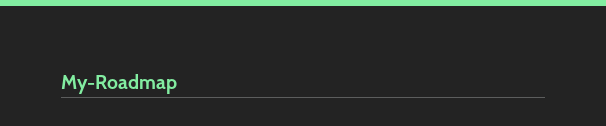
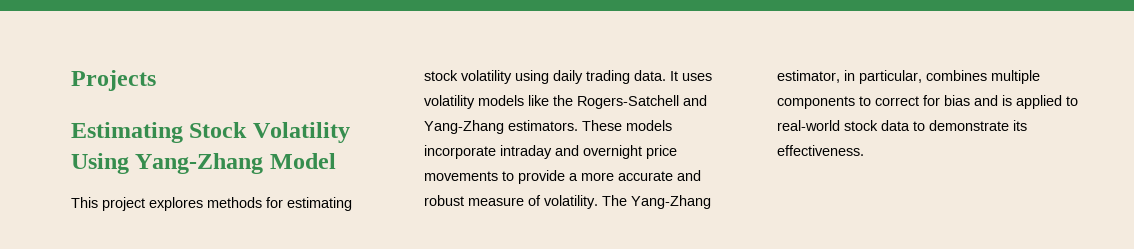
[61,74,177,94] My-Roadmap -> [71,70,156,91] [71,122,350,143] [71,153,336,174] [71,197,352,211] [424,70,712,84] [424,95,707,109] [424,120,672,134] [424,145,677,159] [424,170,701,184] [424,195,711,209] [777,70,1040,84] [777,95,1078,109] [777,120,1027,131] [777,145,864,156] Projects // Estimating Stock Volatility Using Yang-Zhang Model // This project explores methods for estimating stock volatility using daily trading data. It uses volatility models like the Rogers-Satchell and Yang-Zhang estimators. These models incorporate intraday and overnight price movements to provide a more accurate and robust measure of volatility. The Yang-Zhang estimator, in particular, combines multiple components to correct for bias and is applied to real-world stock data to demonstrate its effectiveness.

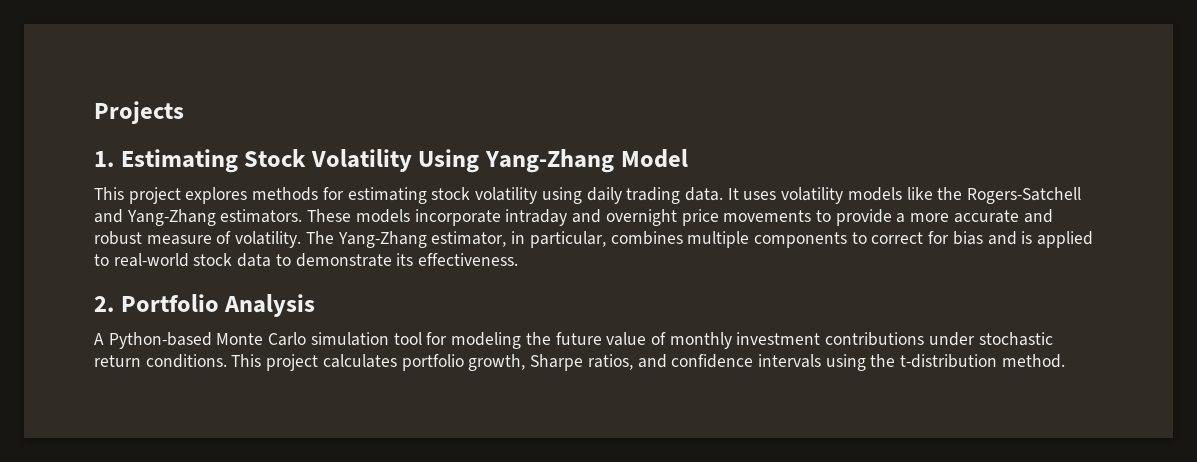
(156, 80) none -> [94,151,114,167] 1.
(864, 150) none -> [94,294,316,317] [94,332,1053,349] [94,354,1065,371] // 2. Portfolio Analysis // A Python-based Monte Carlo simulation tool for modeling the future value of monthly investment contributions under stochastic return conditions. This project calculates portfolio growth, Sharpe ratios, and confidence intervals using the t-distribution method.

